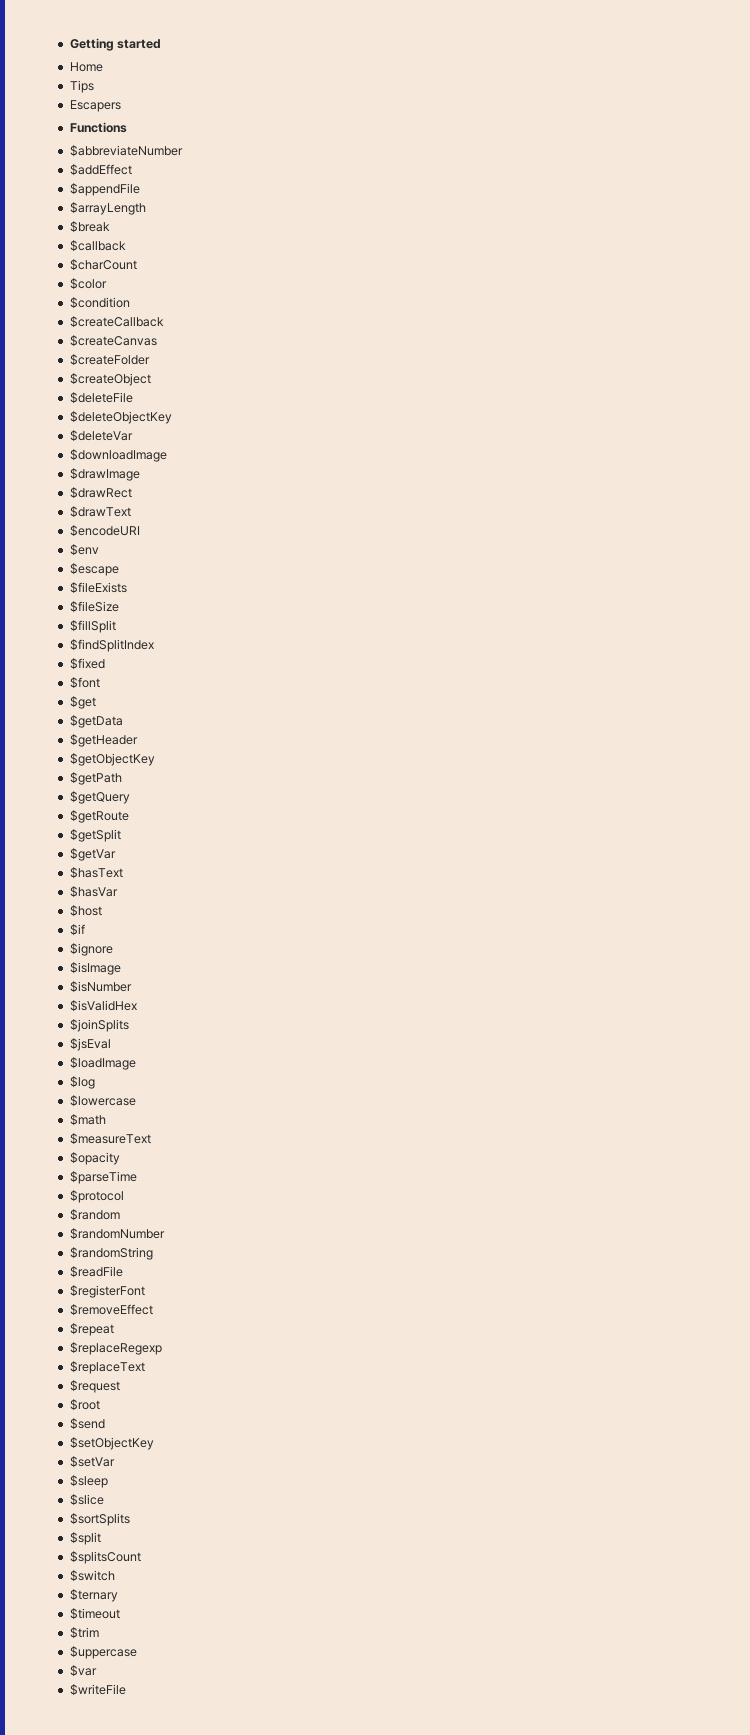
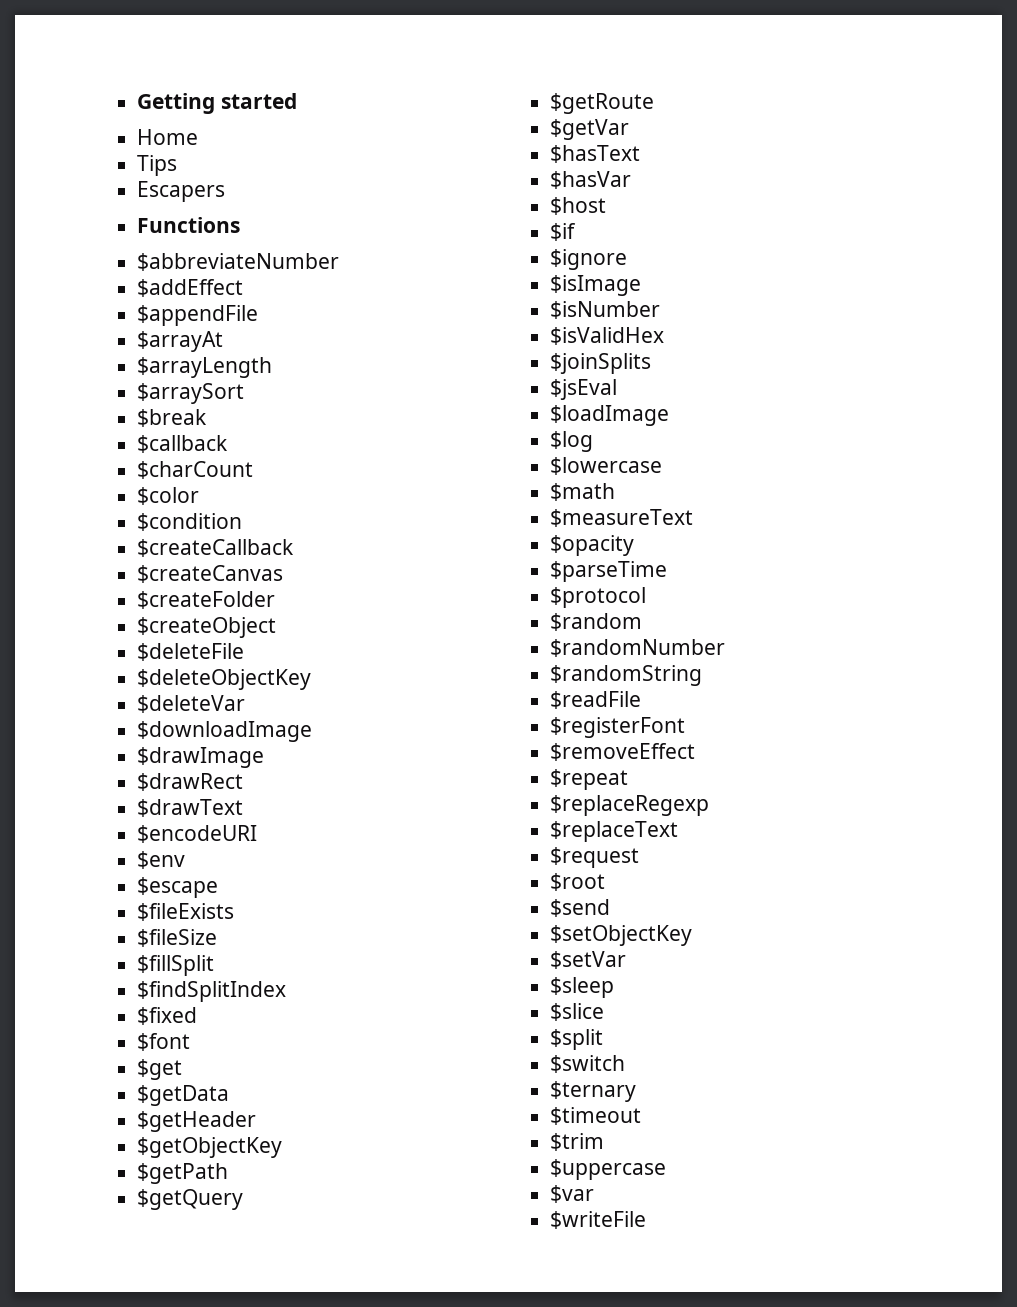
(140, 189) none -> [137,331,224,352] // $arrayAt
(146, 208) none -> [137,383,245,404] // $arraySort
[69,829,121,842] // $getSplit -> (655, 103) none
[69,1513,130,1526] // $sortSplits -> (605, 1012) none
[69,1551,141,1564] // $splitsCount -> (604, 1039) none

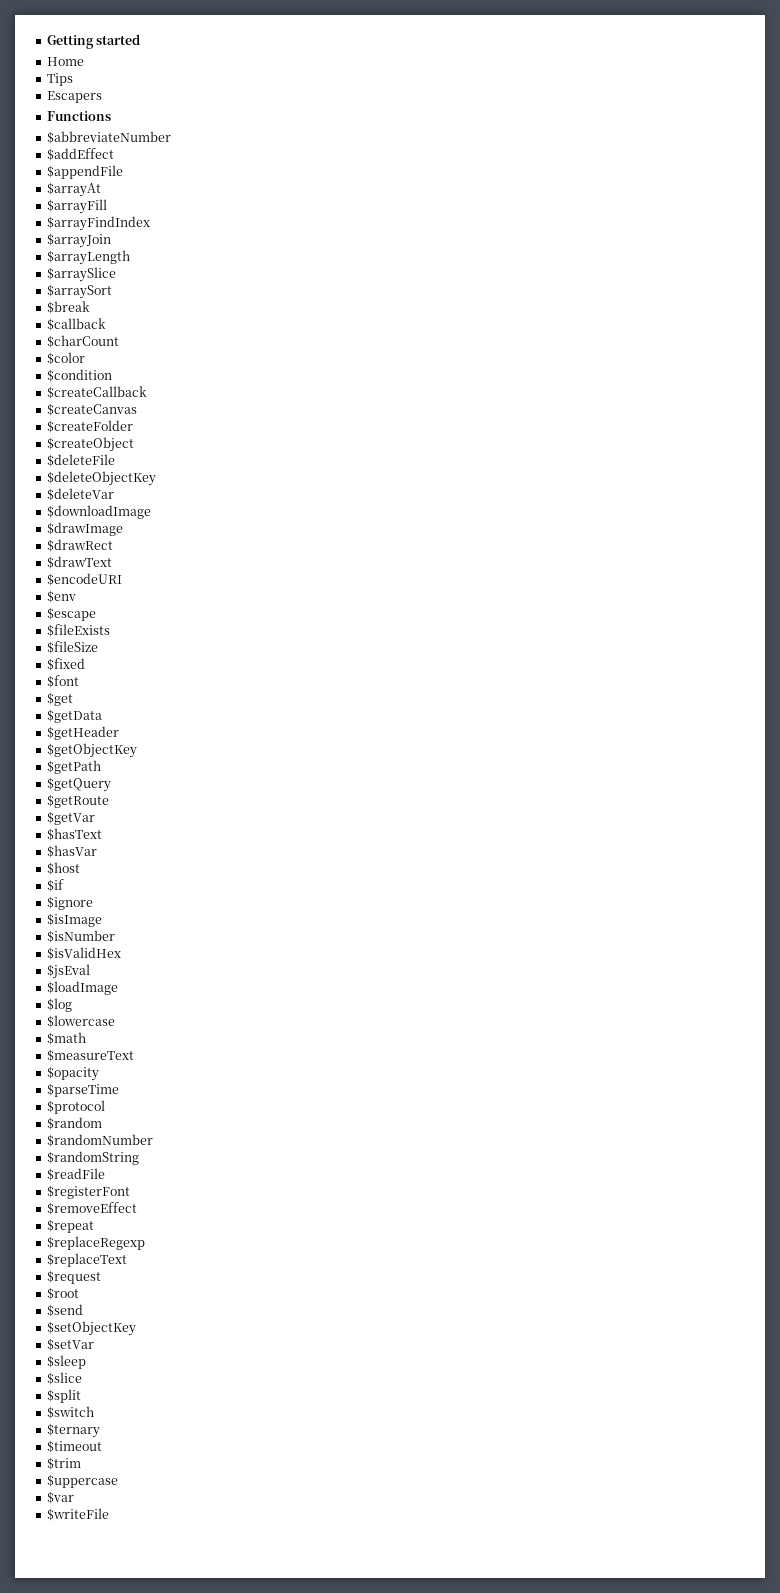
(224, 341) none -> [46,199,107,214] [46,216,150,231] [46,233,111,248] // $arrayFill // $arrayFindIndex // $arrayJoin
(273, 367) none -> [46,267,116,282] // $arraySlice
[137,955,215,976] [137,981,287,1002] // $fillSplit // $findSplitIndex -> (98, 647) none
[550,353,652,374] // $joinSplits -> (121, 953) none

